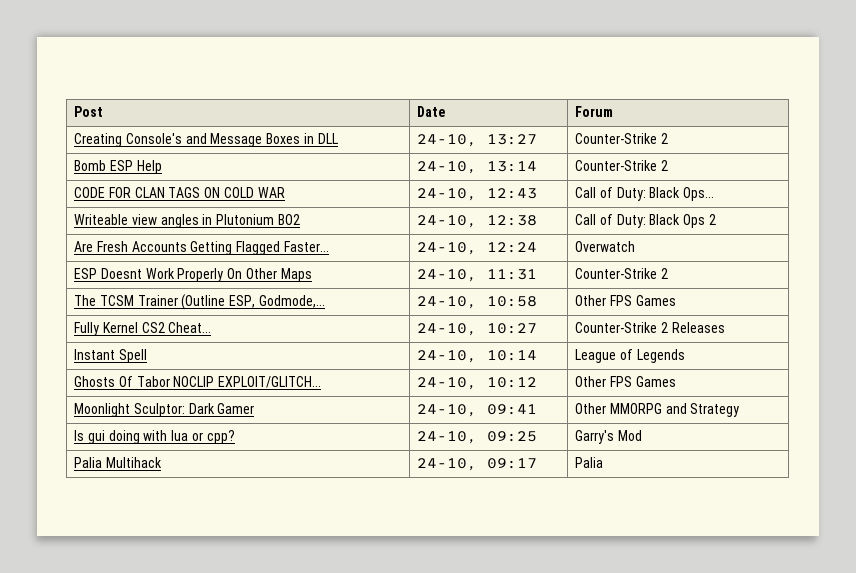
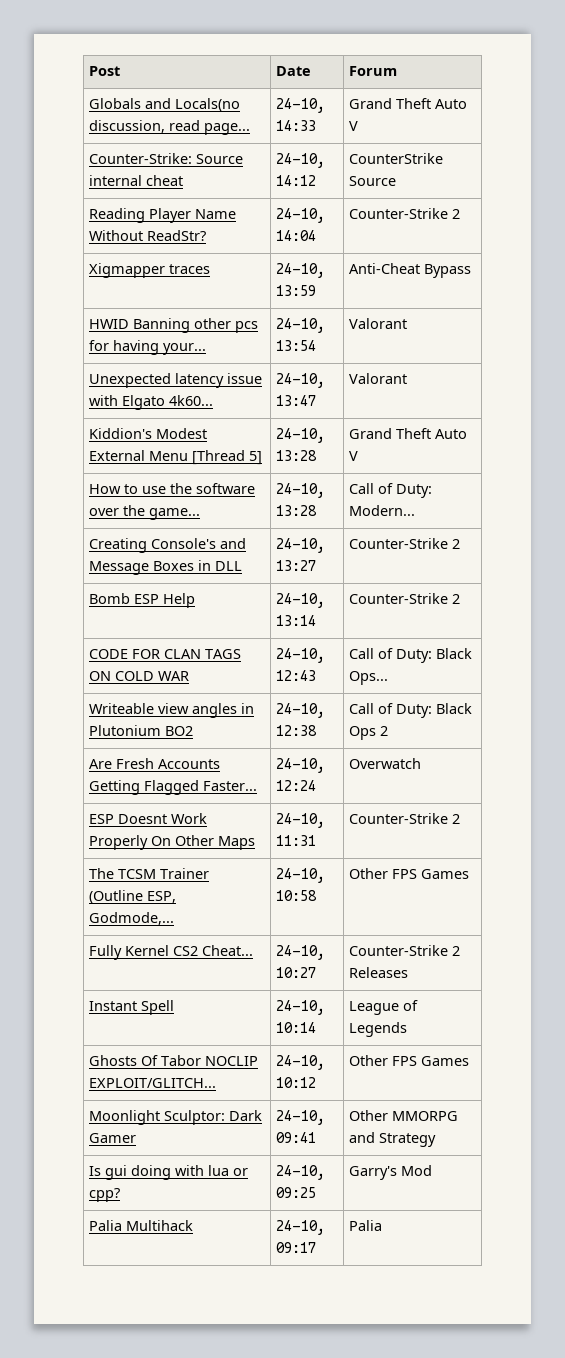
(614, 111) none -> [89,98,241,112] [89,120,251,135] [276,98,326,113] [276,120,317,131] [349,98,468,109] [349,121,359,131] [89,153,244,164] [89,175,184,186] [276,153,326,168] [276,175,317,186] [349,153,444,164] [349,176,397,186] [89,208,237,223] [89,230,207,241] [276,208,326,223] [276,230,317,241] [349,208,461,219] [89,263,211,278] [276,263,326,278] [276,285,317,296] [349,263,472,278] [89,318,259,333] [89,340,207,355] [276,318,326,333] [276,340,317,351] [349,318,408,329] [89,373,263,388] [89,395,214,410] [276,373,326,388] [276,395,317,406] [349,373,408,384] [89,428,208,439] [89,450,263,465] [276,428,326,443] [276,450,318,461] [349,428,468,439] [349,451,359,461] [89,483,256,494] [89,505,201,520] [276,483,326,498] [276,505,318,516] [349,483,433,498] [349,505,416,516] // Globals and Locals(no discussion, read page... | 24-10, 14:33 | Grand Theft Auto V // Counter-Strike: Source internal cheat | 24-10, 14:12 | CounterStrike Source // Reading Player Name Without ReadStr? | 24-10, 14:04 | Counter-Strike 2 // Xigmapper traces | 24-10, 13:59 | Anti-Cheat Bypass // HWID Banning other pcs for having your... | 24-10, 13:54 | Valorant // Unexpected latency issue with Elgato 4k60... | 24-10, 13:47 | Valorant // Kiddion's Modest External Menu [Thread 5] | 24-10, 13:28 | Grand Theft Auto V // How to use the software over the game... | 24-10, 13:28 | Call of Duty: Modern...

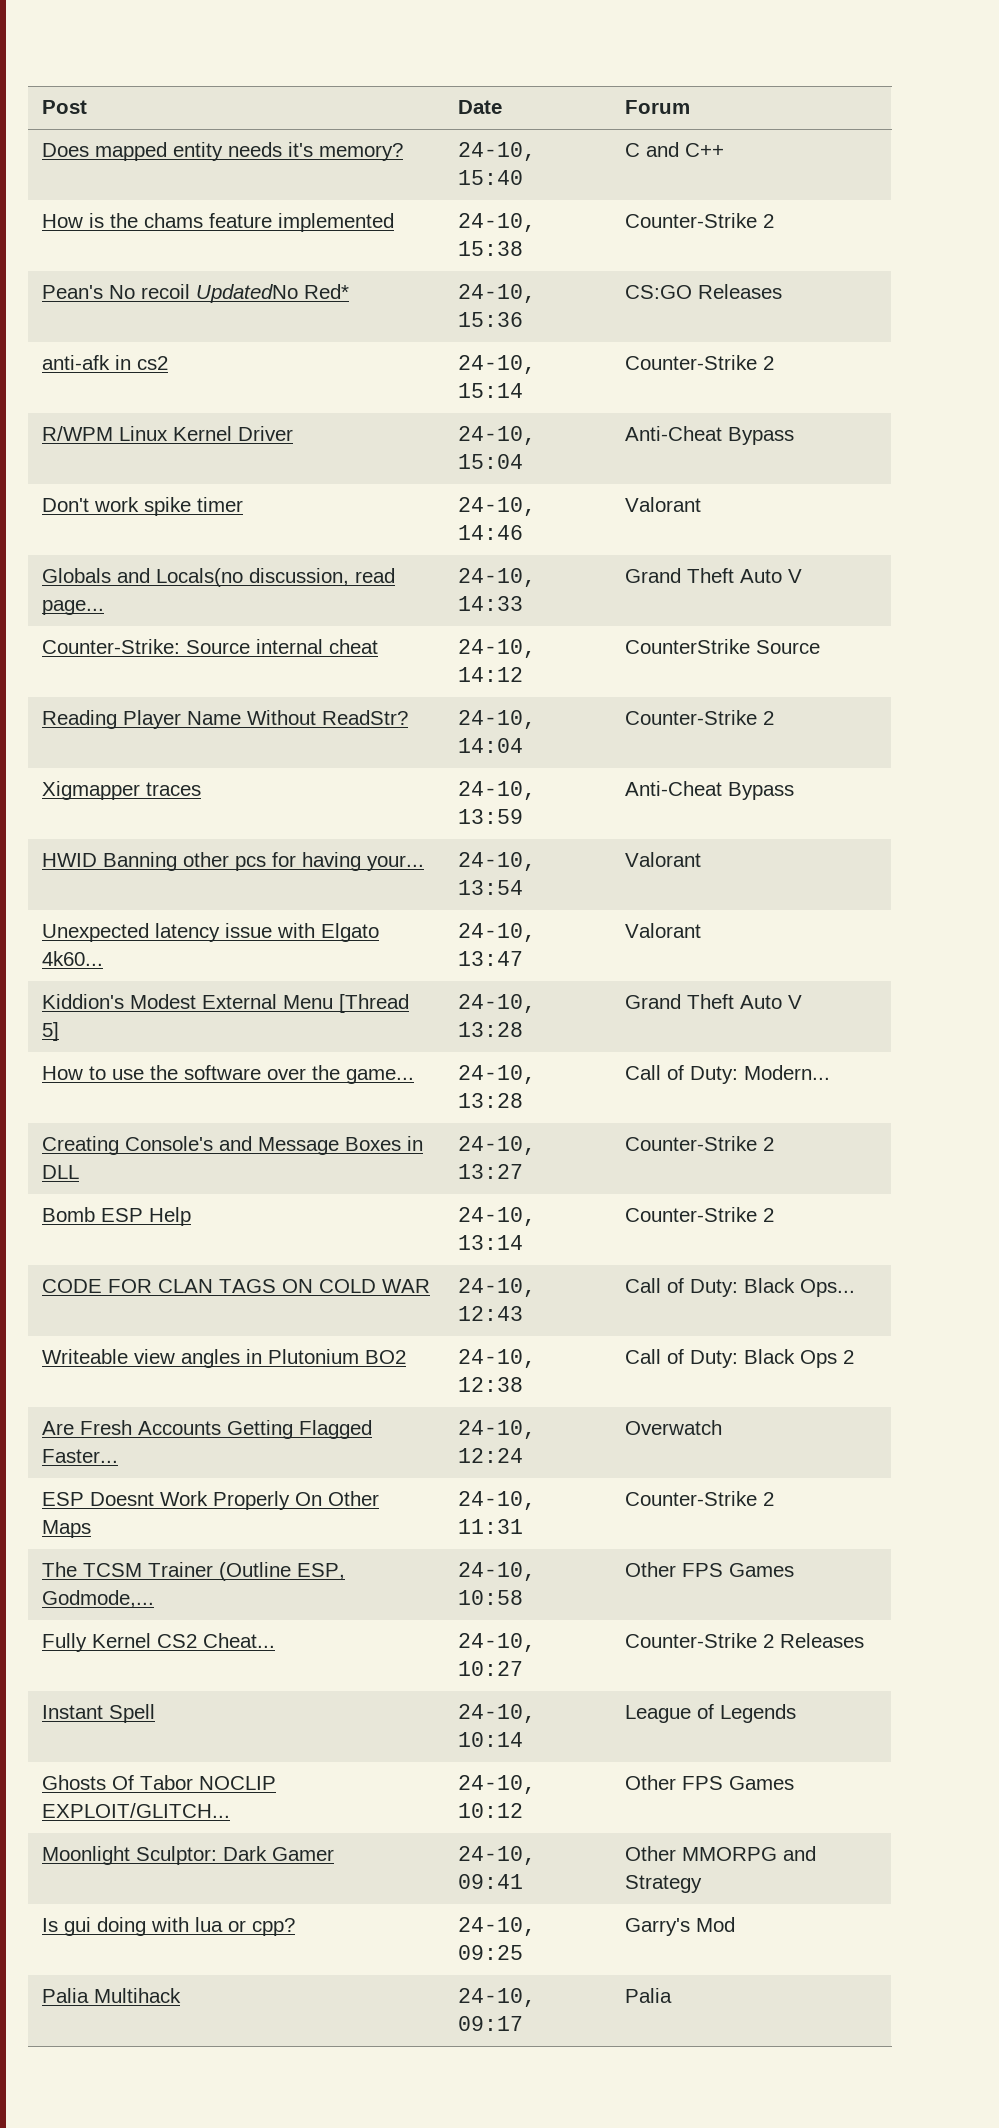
(398, 71) none -> [42,142,404,161] [458,142,537,161] [458,170,524,185] [625,142,725,157] [42,213,395,232] [458,213,537,232] [458,241,524,256] [625,213,775,228] [42,284,350,303] [458,284,537,303] [458,312,524,327] [625,284,783,299] [42,355,169,370] [458,355,537,374] [458,383,524,398] [625,355,775,370] [42,426,294,441] [458,426,537,445] [458,454,524,469] [625,426,795,445] [42,497,244,516] [458,497,537,516] [458,525,524,540] [625,497,702,512] // Does mapped entity needs it's memory? | 24-10, 15:40 | C and C++ // How is the chams feature implemented | 24-10, 15:38 | Counter-Strike 2 // Pean's No recoil UpdatedNo Red* | 24-10, 15:36 | CS:GO Releases // anti-afk in cs2 | 24-10, 15:14 | Counter-Strike 2 // R/WPM Linux Kernel Driver | 24-10, 15:04 | Anti-Cheat Bypass // Don't work spike timer | 24-10, 14:46 | Valorant

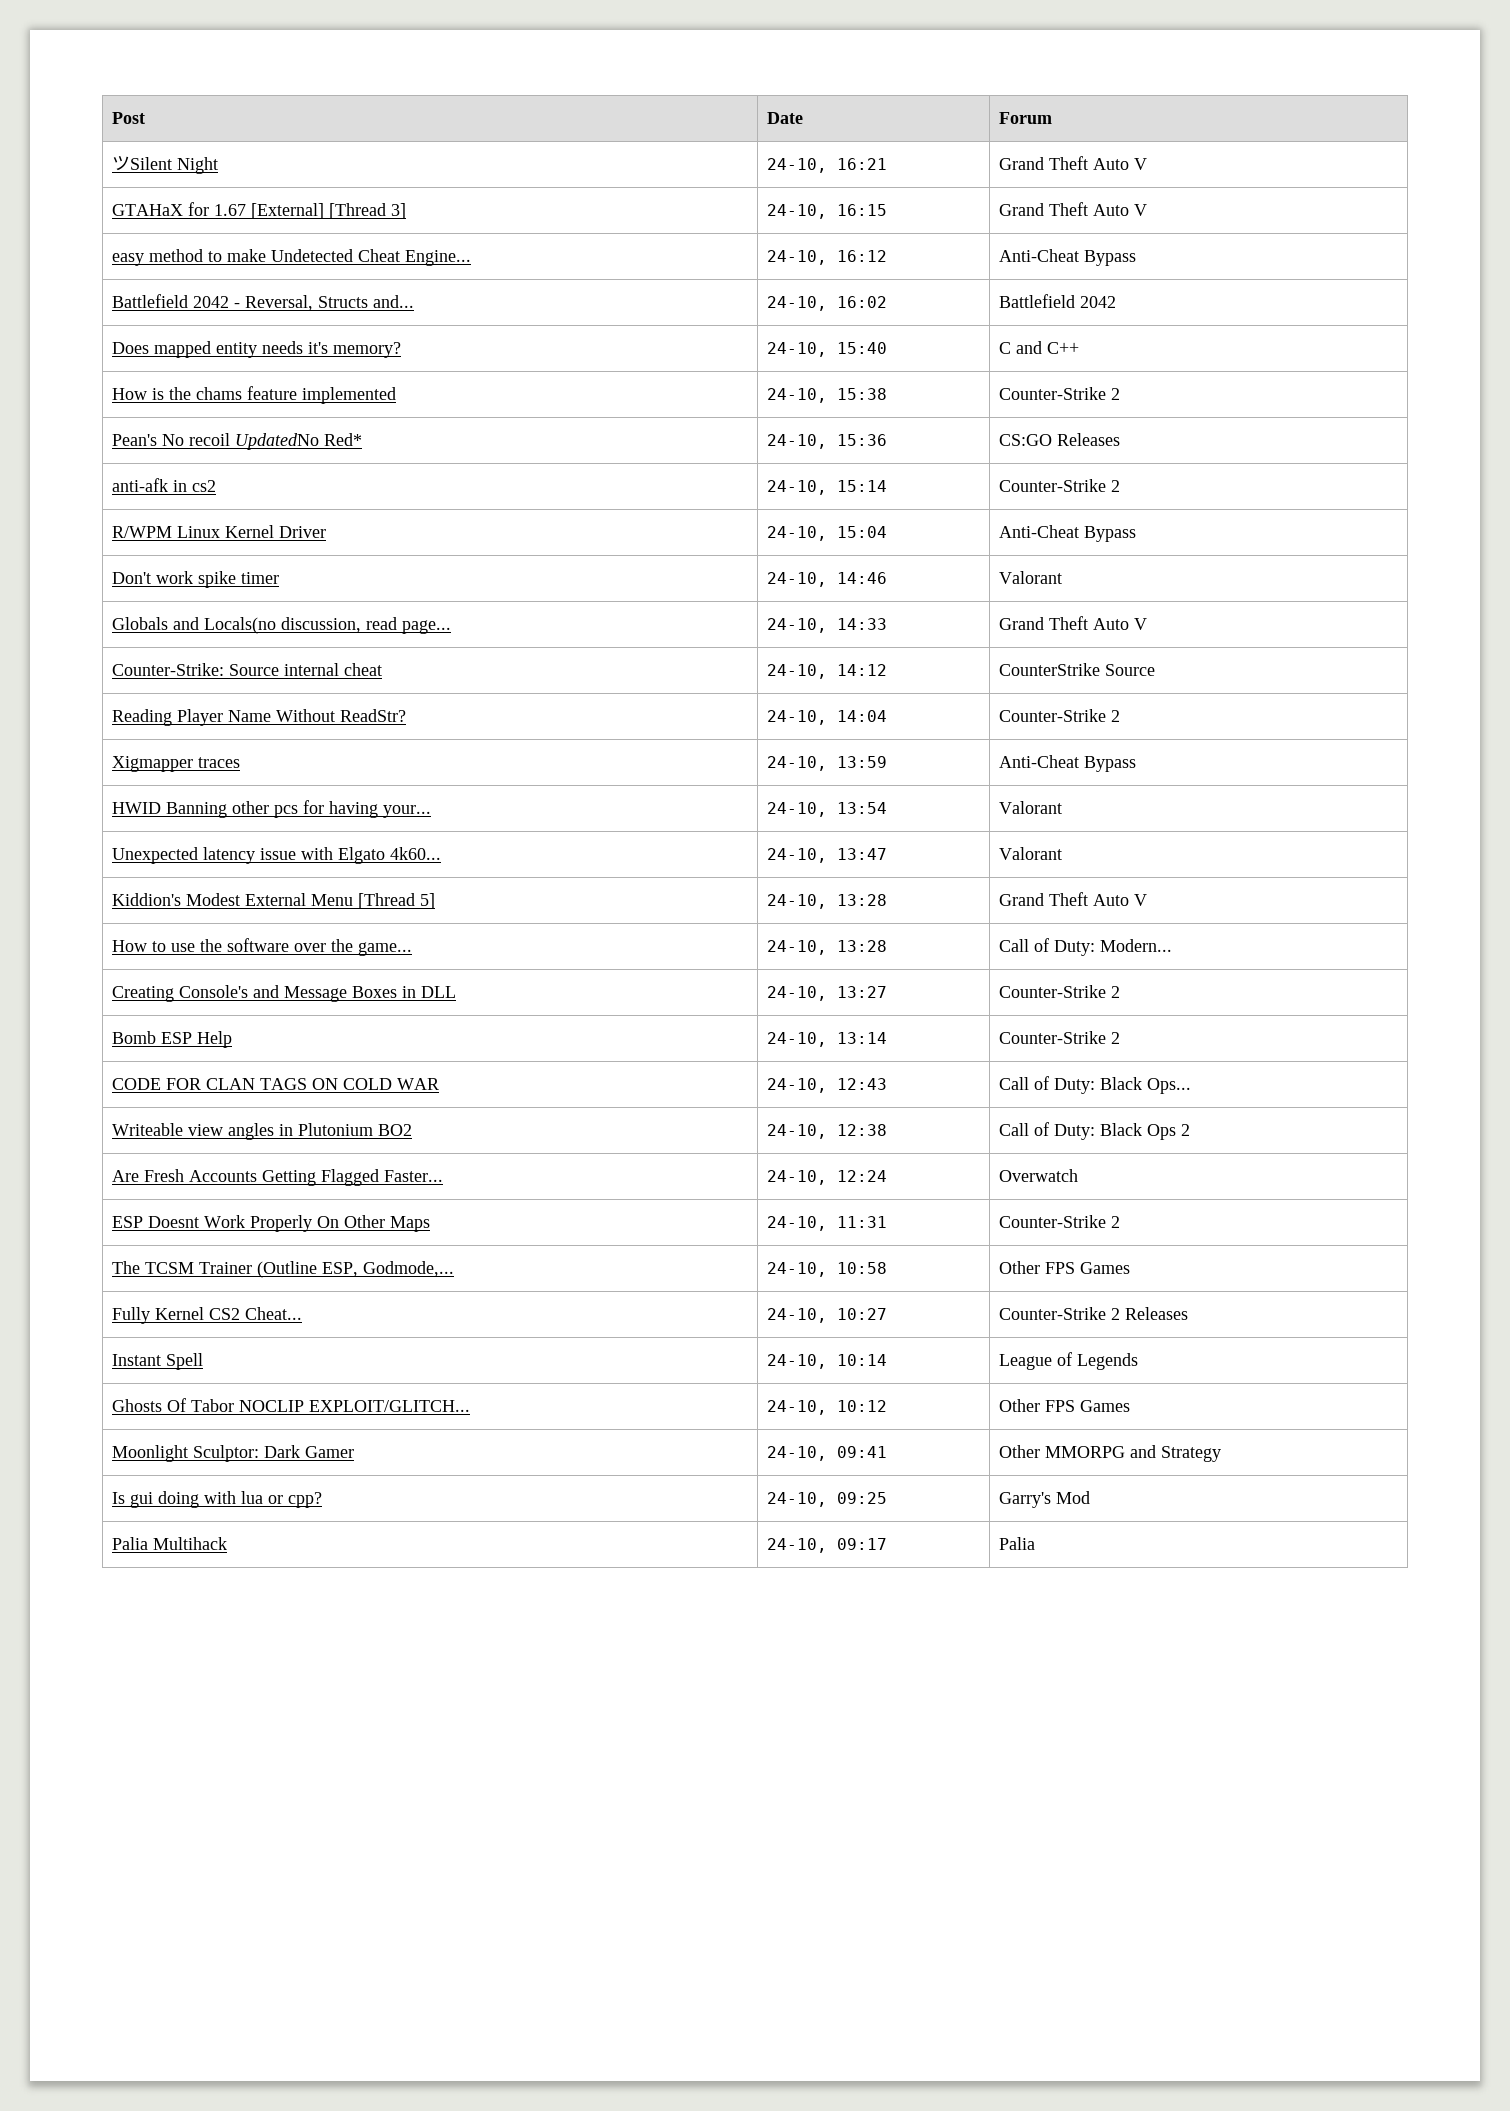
(691, 107) none -> [111,156,218,174] [766,158,887,173] [998,156,1147,170] [111,202,406,219] [766,204,887,219] [998,202,1147,216] [111,249,471,266] [766,250,887,265] [998,249,1136,266] [111,294,414,311] [766,296,887,311] [998,294,1116,308] // ツSilent Night | 24-10, 16:21 | Grand Theft Auto V // GTAHaX for 1.67 [External] [Thread 3] | 24-10, 16:15 | Grand Theft Auto V // easy method to make Undetected Cheat Engine... | 24-10, 16:12 | Anti-Cheat Bypass // Battlefield 2042 - Reversal, Structs and... | 24-10, 16:02 | Battlefield 2042

